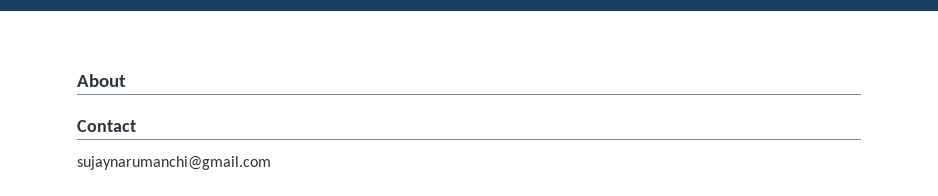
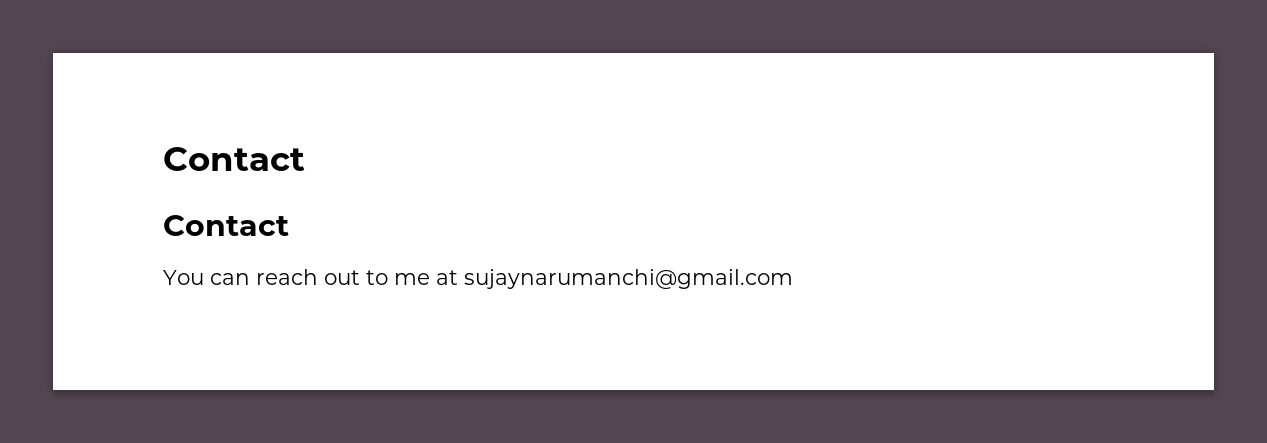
[77,74,126,87] [77,120,136,132] About // Contact // -> [163,147,305,171] [163,215,289,236] [163,269,458,285] Contact // Contact // You can reach out to me at

